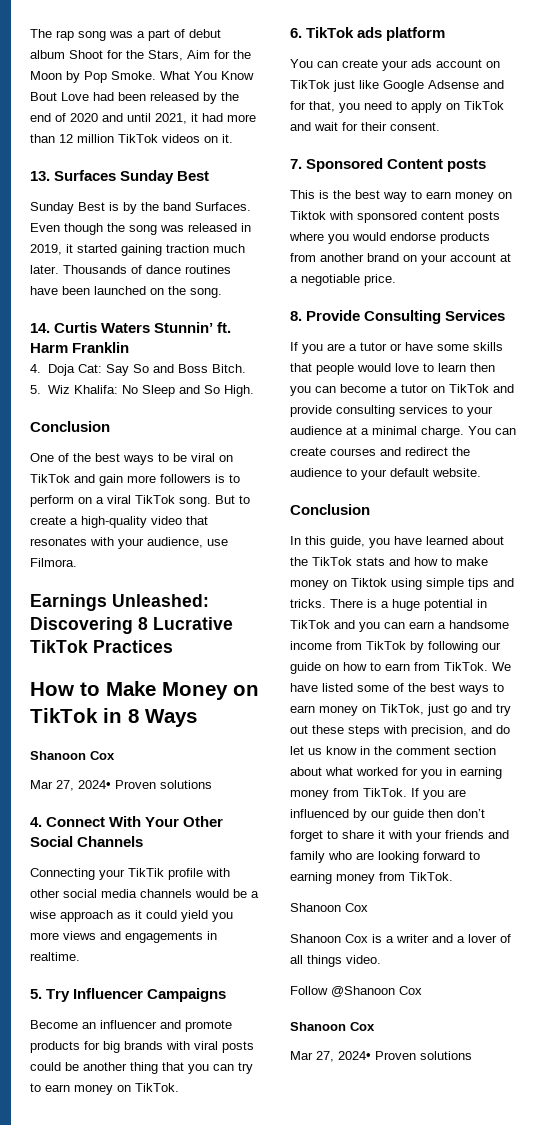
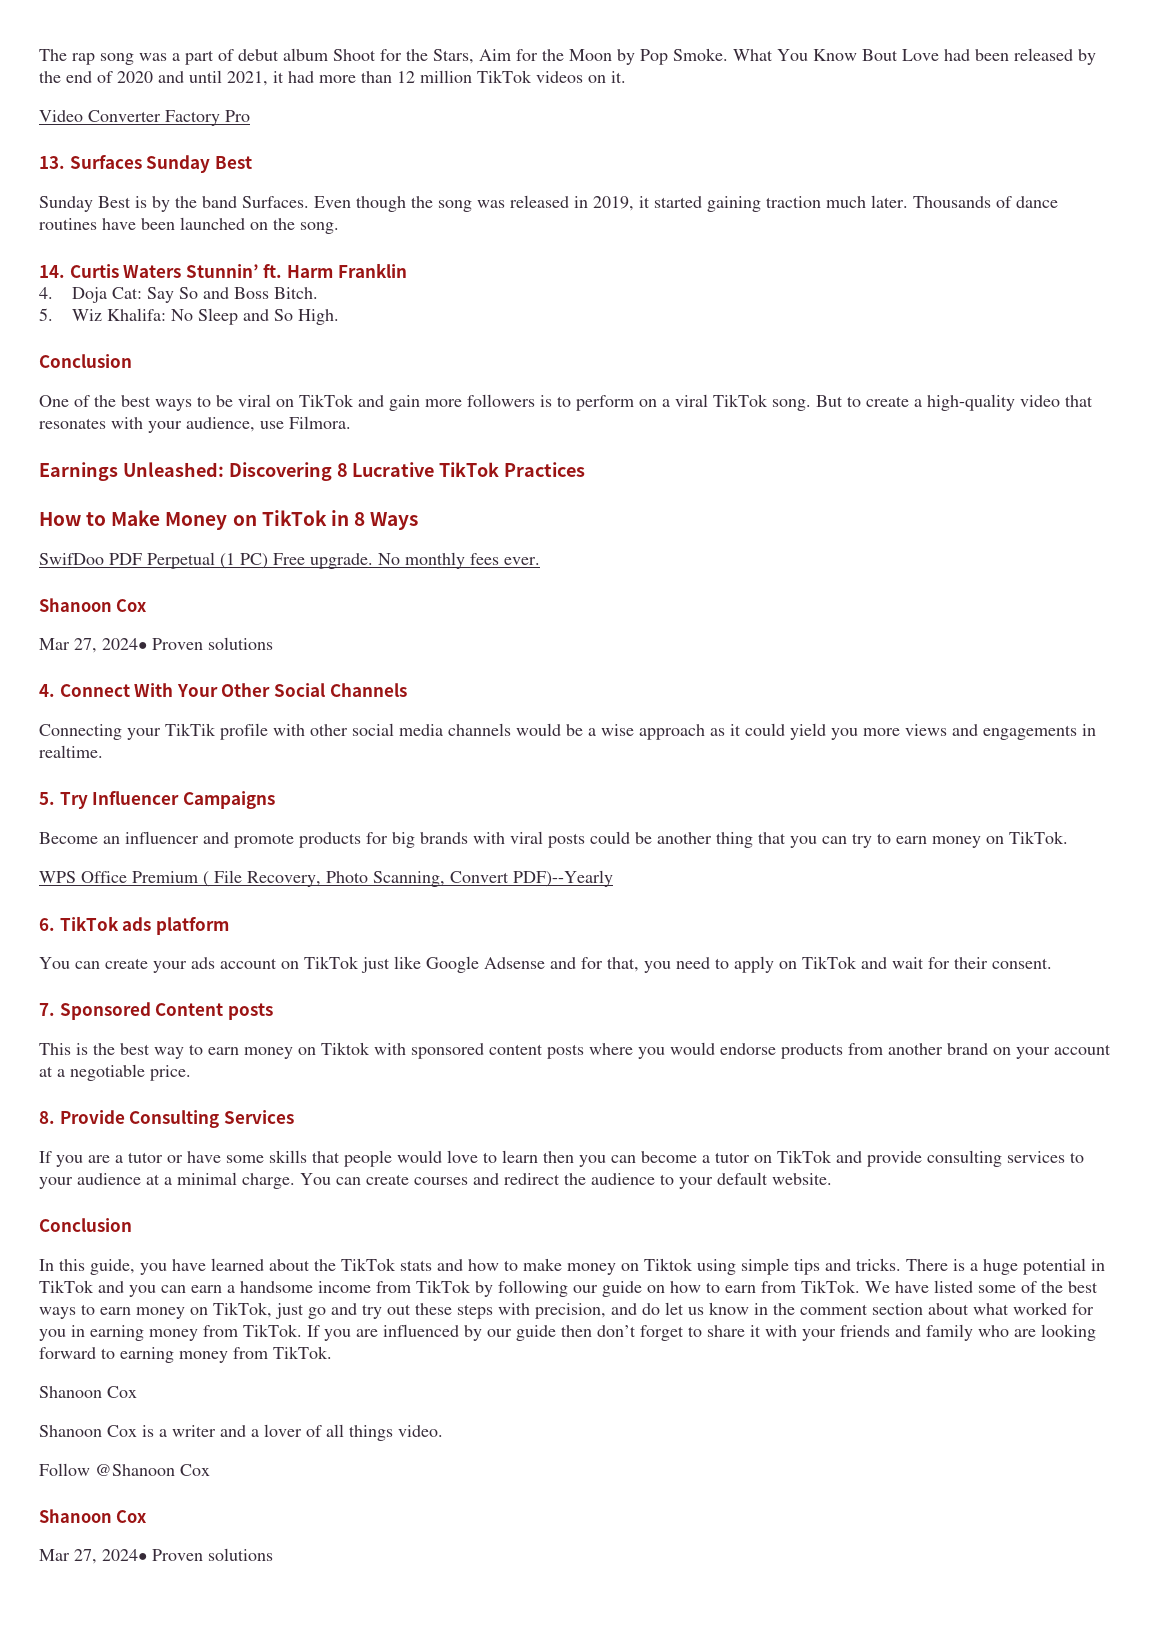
(233, 138) none -> [39,110,250,126] // Video Converter Factory Pro
(197, 718) none -> [39,552,540,569] // SwifDoo PDF Perpetual (1 PC) Free upgrade. No monthly fees ever.
(179, 1087) none -> [39,870,613,887] // WPS Office Premium ( File Recovery, Photo Scanning, Convert PDF)--Yearly

